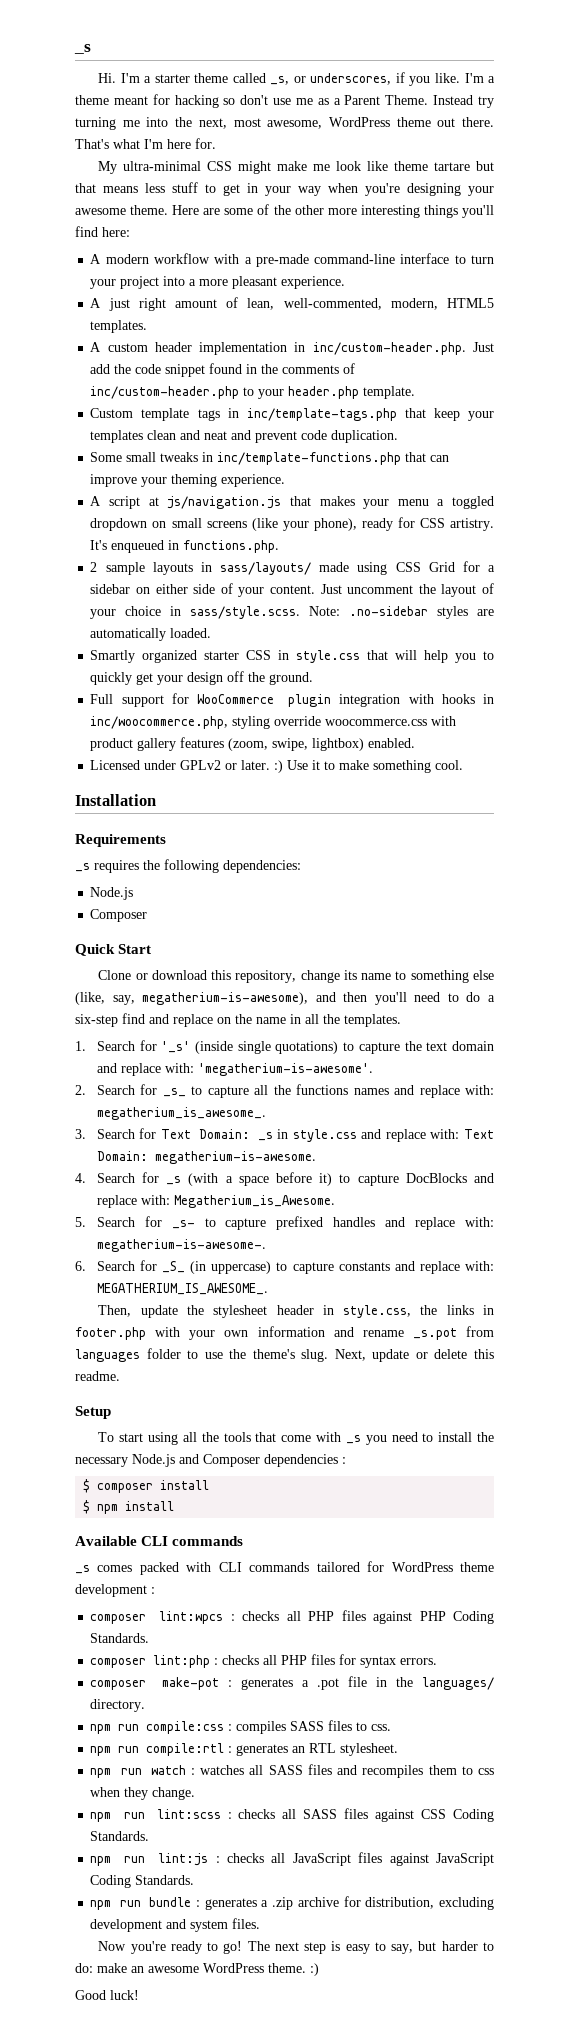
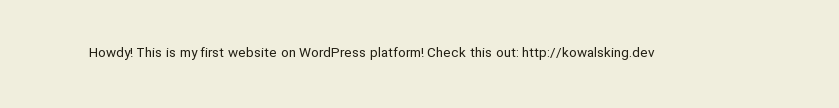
[74,44,91,54] [98,72,496,86] [75,94,495,108] [75,117,494,130] [75,138,216,149] [98,161,494,174] [75,182,494,196] [75,204,494,218] [75,226,130,237] [90,253,494,267] [90,276,346,289] [90,297,494,311] [90,320,148,333] [90,342,494,355] [90,363,356,377] [90,386,416,399] [90,408,494,421] [90,430,399,443] [90,452,450,465] [90,474,286,487] [90,496,494,509] [90,517,494,531] [90,540,280,553] [90,561,496,575] [90,583,495,597] [90,606,494,619] [90,628,212,641] [90,650,494,663] [90,671,314,685] [90,693,494,707] [90,716,457,729] [90,737,416,751] [90,760,464,773] [75,794,156,806] [75,834,166,847] [75,859,301,873] [90,887,134,900] [90,909,148,922] [75,944,152,956] [98,970,494,983] [75,992,495,1005] [75,1013,401,1027] [75,1040,494,1054] [96,1063,373,1076] [75,1084,494,1098] [96,1107,266,1120] [75,1128,494,1142] [96,1151,316,1164] [75,1172,494,1186] [96,1195,335,1208] [75,1216,494,1230] [96,1239,266,1252] [75,1260,494,1274] [96,1283,268,1295] [98,1305,494,1318] [75,1326,494,1340] [75,1348,494,1362] [75,1371,120,1381] [75,1406,111,1419] [98,1432,495,1445] [75,1454,346,1467] [83,1479,210,1493] [83,1500,175,1514] [75,1536,244,1546] [75,1561,495,1575] [75,1584,155,1597] [90,1610,494,1624] [90,1633,150,1643] [90,1654,438,1668] [90,1676,494,1690] [90,1699,146,1712] [90,1720,392,1734] [90,1743,399,1756] [90,1764,495,1778] [90,1787,196,1800] [90,1808,495,1822] [90,1831,150,1841] [90,1852,494,1866] [90,1875,195,1888] [90,1896,495,1910] [90,1918,261,1932] [98,1941,494,1954] [75,1963,319,1976] [75,1990,139,2000] _s // Hi. I'm a starter theme called _s, or underscores, if you like. I'm a theme meant for hacking so don't use me as a Parent Theme. Instead try turning me into the next, most awesome, WordPress theme out there. That's what I'm here for. // My ultra-minimal CSS might make me look like theme tartare but that means less stuff to get in your way when you're designing your awesome theme. Here are some of the other more interesting things you'll find here: // A modern workflow with a pre-made command-line interface to turn your project into a more pleasant experience. // A just right amount of lean, well-commented, modern, HTML5 templates. // A custom header implementation in inc/custom-header.php. Just add the code snippet found in the comments of inc/custom-header.php to your header.php template. // Custom template tags in inc/template-tags.php that keep your templates clean and neat and prevent code duplication. // Some small tweaks in inc/template-functions.php that can improve your theming experience. // A script at js/navigation.js that makes your menu a toggled dropdown on small screens (like your phone), ready for CSS artistry. It's enqueued in functions.php. // 2 sample layouts in sass/layouts/ made using CSS Grid for a sidebar on either side of your content. Just uncomment the layout of your choice in sass/style.scss. Note: .no-sidebar styles are automatically loaded. // Smartly organized starter CSS in style.css that will help you to quickly get your design off the ground. // Full support for WooCommerce plugin integration with hooks in inc/woocommerce.php, styling override woocommerce.css with product gallery features (zoom, swipe, lightbox) enabled. // Licensed under GPLv2 or later. :) Use it to make something cool. // Installation // Requirements // _s requires the following dependencies: // Node.js // Composer // Quick Start // Clone or download this repository, change its name to something else (like, say, megatherium-is-awesome), and then you'll need to do a six-step find and replace on the name in all the templates. // 1. Search for '_s' (inside single quotations) to capture the text domain and replace with: 'megatherium-is-awesome'. // 2. Search for _s_ to capture all the functions names and replace with: megatherium_is_awesome_. // 3. Search for Text Domain: _s in style.css and replace with: Text Domain: megatherium-is-awesome. // 4. Search for _s (with a space before it) to capture DocBlocks and replace with: Megatherium_is_Awesome. // 5. Search for _s- to capture prefixed handles and replace with: megatherium-is-awesome-. // 6. Search for _S_ (in uppercase) to capture constants and replace with: MEGATHERIUM_IS_AWESOME_. // Then, update the stylesheet header in style.css, the links in footer.php with your own information and rename _s.pot from languages folder to use the theme's slug. Next, update or delete this readme. // Setup // To start using all the tools that come with _s you need to install the necessary Node.js and Composer dependencies : // $ composer install // $ npm install // Available CLI commands // _s comes packed with CLI commands tailored for WordPress theme development : // composer lint:wpcs : checks all PHP files against PHP Coding Standards. // composer lint:php : checks all PHP files for syntax errors. // composer make-pot : generates a .pot file in the languages/ directory. // npm run compile:css : compiles SASS files to css. // npm run compile:rtl : generates an RTL stylesheet. // npm run watch : watches all SASS files and recompiles them to css when they change. // npm run lint:scss : checks all SASS files against CSS Coding Standards. // npm run lint:js : checks all JavaScript files against JavaScript Coding Standards. // npm run bundle : generates a .zip archive for distribution, excluding development and system files. // Now you're ready to go! The next step is easy to say, but harder to do: make an awesome WordPress theme. :) // Good luck! -> [88,47,656,60] Howdy! This is my first website on WordPress platform! Check this out: http://kowalsking.dev

